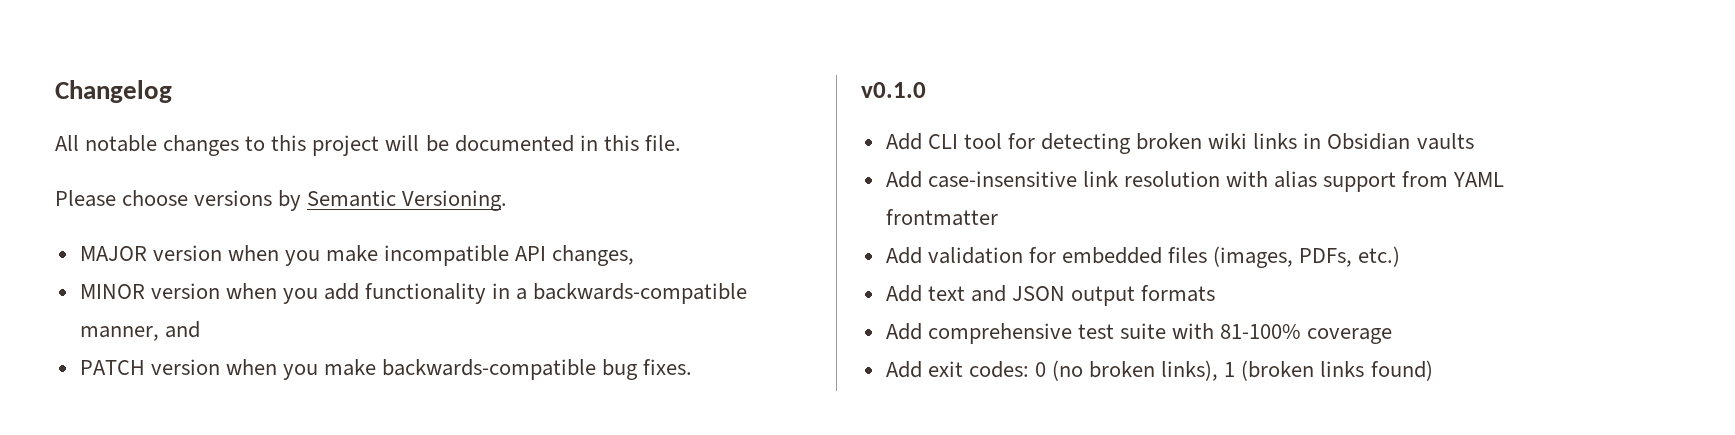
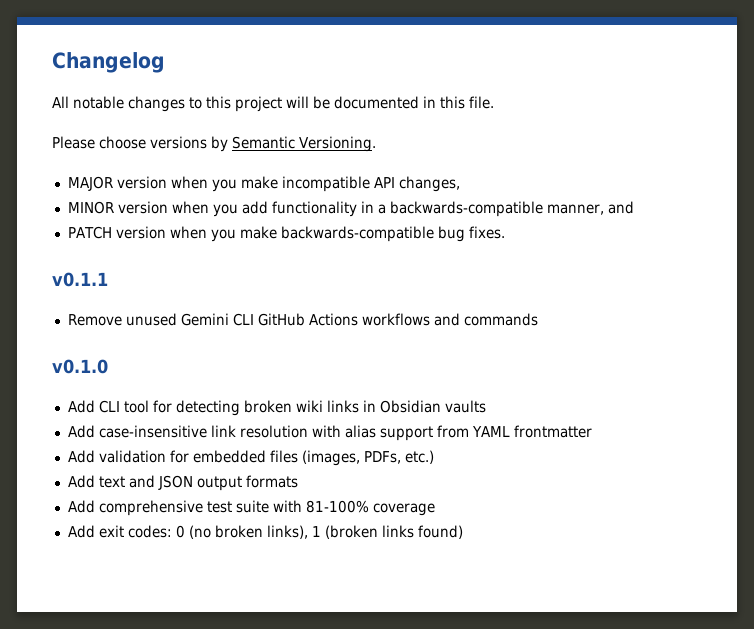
(693, 367) none -> [52,272,108,287] [67,313,538,326] // v0.1.1 // Remove unused Gemini CLI GitHub Actions workflows and commands

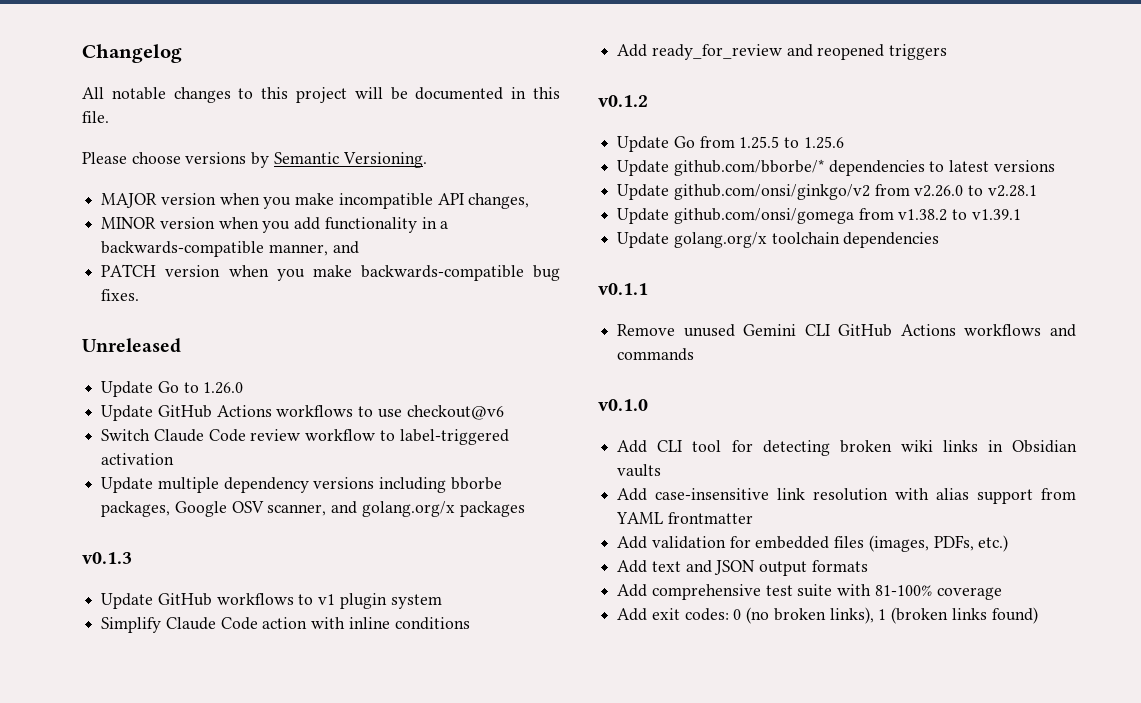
(505, 232) none -> [82,338,181,353] [101,381,244,397] [101,405,504,421] [101,429,509,445] [101,453,175,465] [101,477,502,493] [101,501,525,517] [82,552,132,564] [101,593,442,609] [101,617,470,633] [617,44,948,60] [598,95,648,107] [617,136,844,152] [617,159,1055,176] [617,184,1037,200] [617,208,1021,224] [617,232,940,248] // Unreleased // Update Go to 1.26.0 // Update GitHub Actions workflows to use checkout@v6 // Switch Claude Code review workflow to label-triggered activation // Update multiple dependency versions including bborbe packages, Google OSV scanner, and golang.org/x packages // v0.1.3 // Update GitHub workflows to v1 plugin system // Simplify Claude Code action with inline conditions // Add ready_for_review and reopened triggers // v0.1.2 // Update Go from 1.25.5 to 1.25.6 // Update github.com/bborbe/* dependencies to latest versions // Update github.com/onsi/ginkgo/v2 from v2.26.0 to v2.28.1 // Update github.com/onsi/gomega from v1.38.2 to v1.39.1 // Update golang.org/x toolchain dependencies

